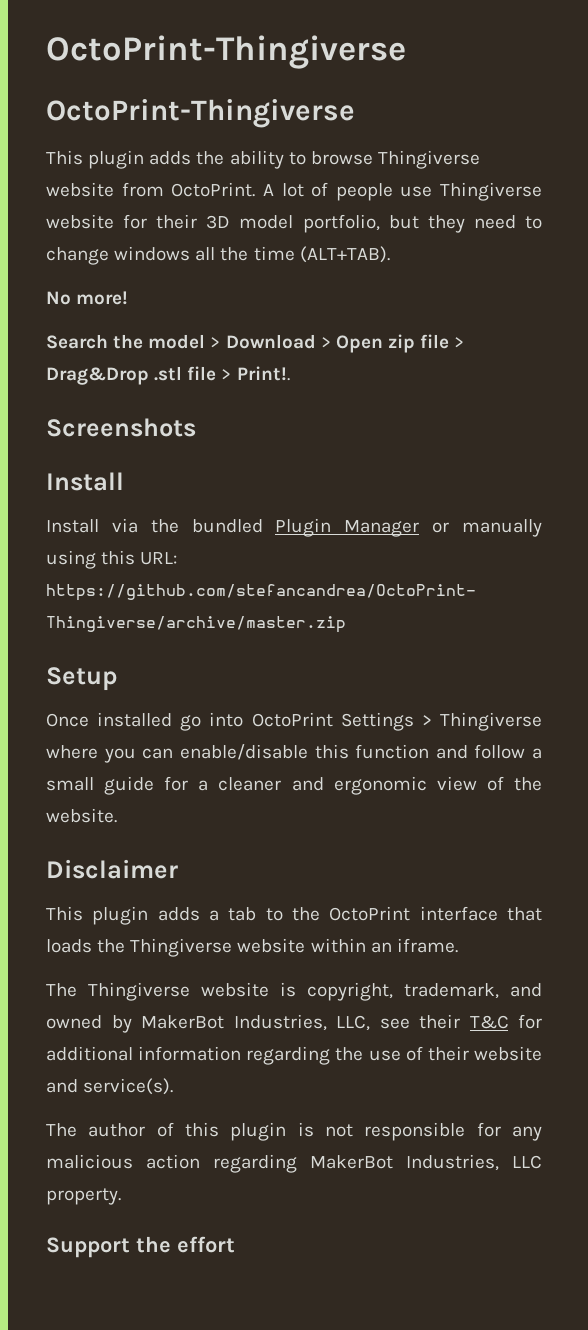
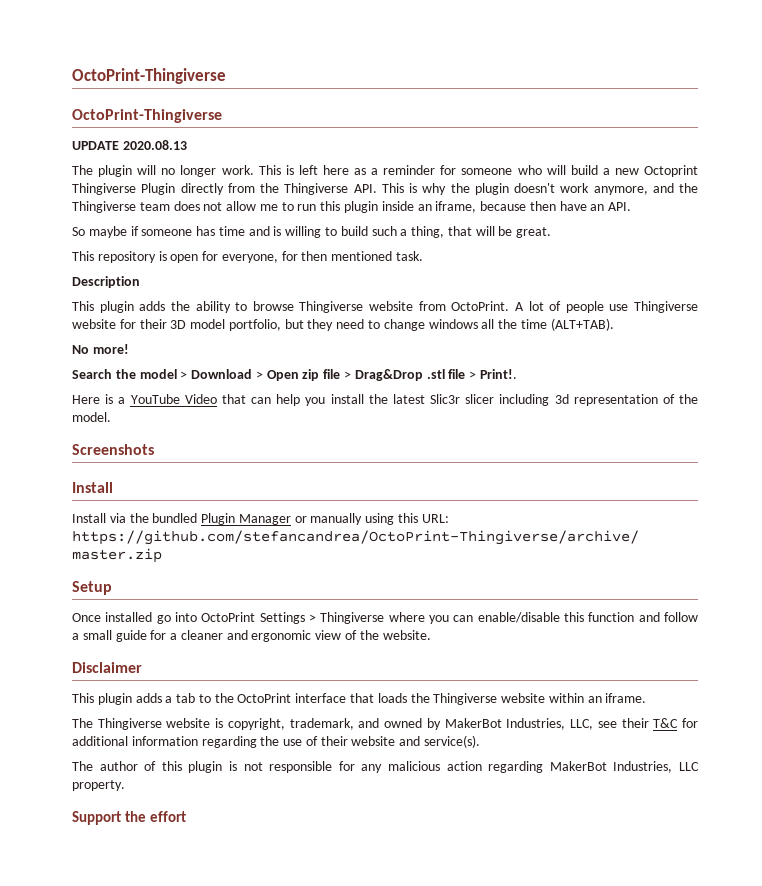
(355, 113) none -> [72,140,187,150] [72,165,699,177] [72,183,698,195] [72,201,632,213] [72,226,552,238] [72,251,424,263] [72,276,140,288] // UPDATE 2020.08.13 // The plugin will no longer work. This is left here as a reminder for someone who will build a new Octoprint Thingiverse Plugin directly from the Thingiverse API. This is why the plugin doesn't work anymore, and the Thingiverse team does not allow me to run this plugin inside an iframe, because then have an API. // So maybe if someone has time and is willing to build such a thing, that will be great. // This repository is open for everyone, for then mentioned task. // Description
(290, 373) none -> [72,394,698,406] [72,412,111,422] // Here is a YouTube Video that can help you install the latest Slic3r slicer including 3d representation of the model.

